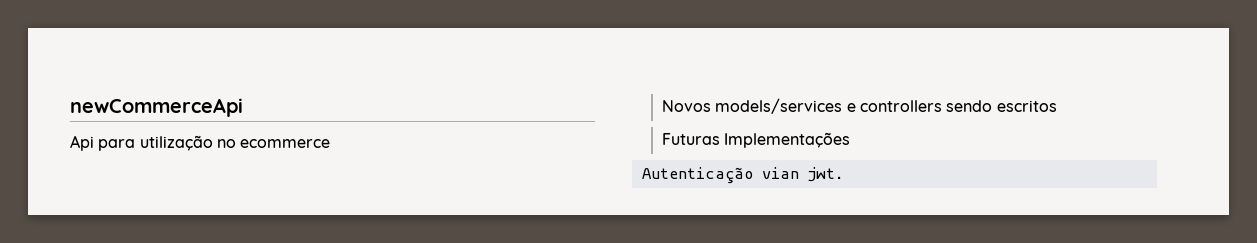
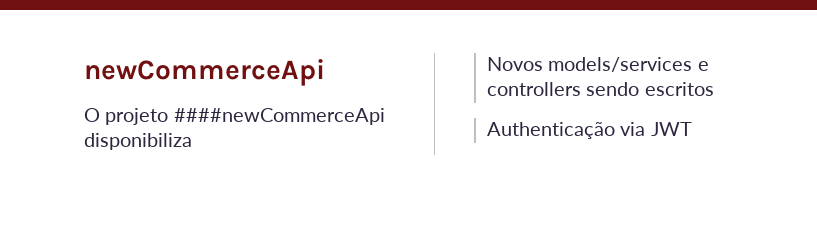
[70,135,331,151] Api para utilização no ecommerce -> [84,108,385,125] [84,133,192,150] O projeto ####newCommerceApi disponibiliza
[662,132,851,148] [641,167,844,184] Futuras Implementações // Autenticação vian jwt. -> [487,122,692,139] Authenticação via JWT

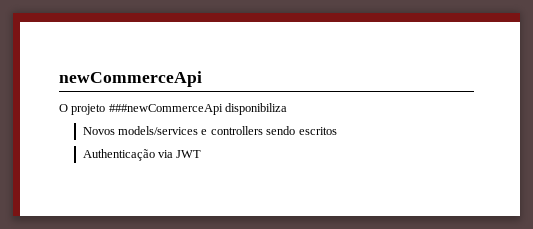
[173,108,385,125] ####newCommerceApi -> [108,104,223,115] ###newCommerceApi

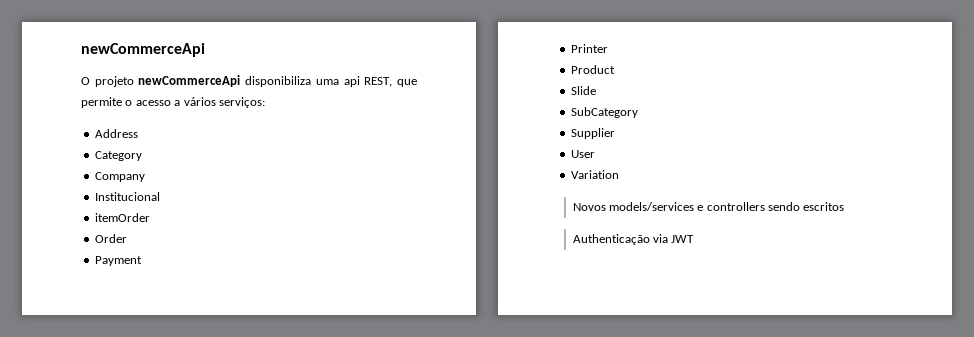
[108,104,223,115] ###newCommerceApi -> [138,75,241,87] newCommerceApi
(288, 109) none -> [315,76,418,87] [81,97,265,108] [94,129,138,138] [94,151,142,161] [94,172,145,182] [94,192,160,201] [94,213,150,222] [94,234,127,243] [94,256,142,266] [570,44,608,53] [570,65,615,74] [570,86,596,95] [570,107,638,118] [570,128,615,139] [570,150,595,158] [570,170,619,179] uma api REST, que permite o acesso a vários serviços: // Address // Category // Company // Institucional // itemOrder // Order // Payment // Printer // Product // Slide // SubCategory // Supplier // User // Variation

